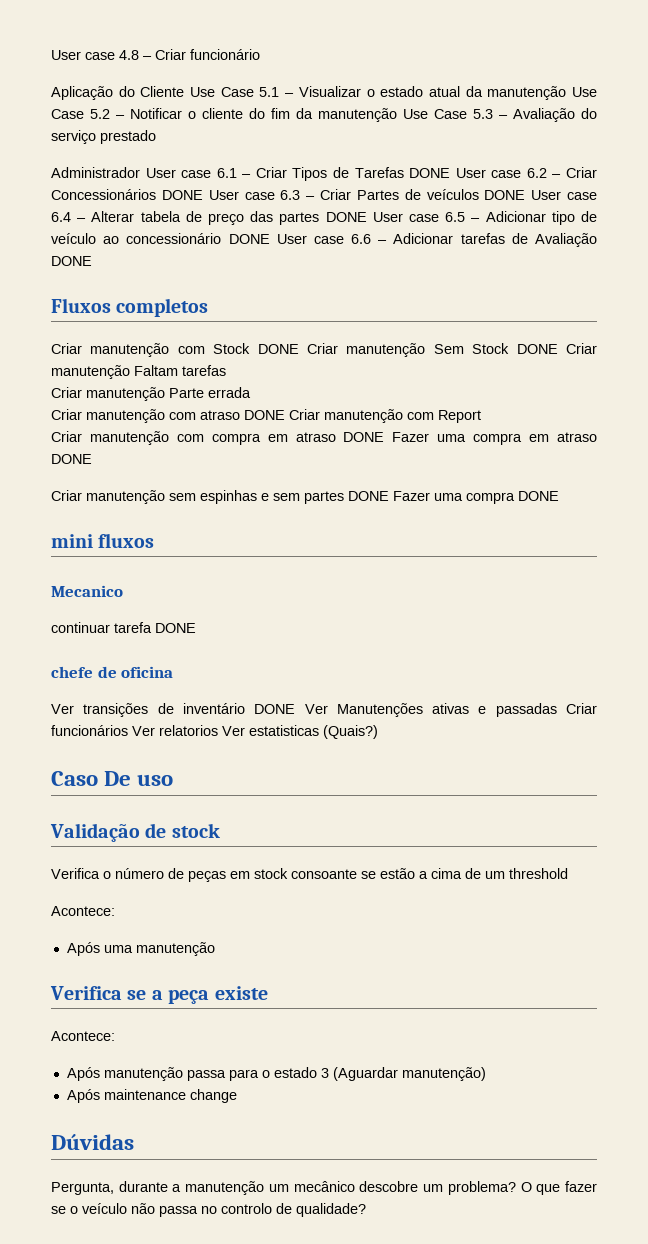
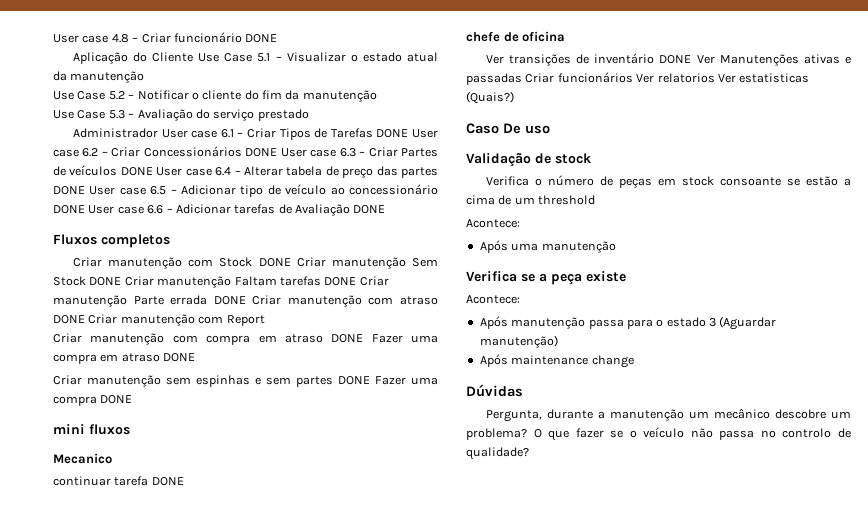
(260, 54) none -> [245,34,278,43] DONE
(567, 93) none -> (145, 77) //
(397, 115) none -> (377, 96) //
(226, 370) // -> [324,277,357,286] DONE
(251, 392) // -> [213,296,246,305] DONE

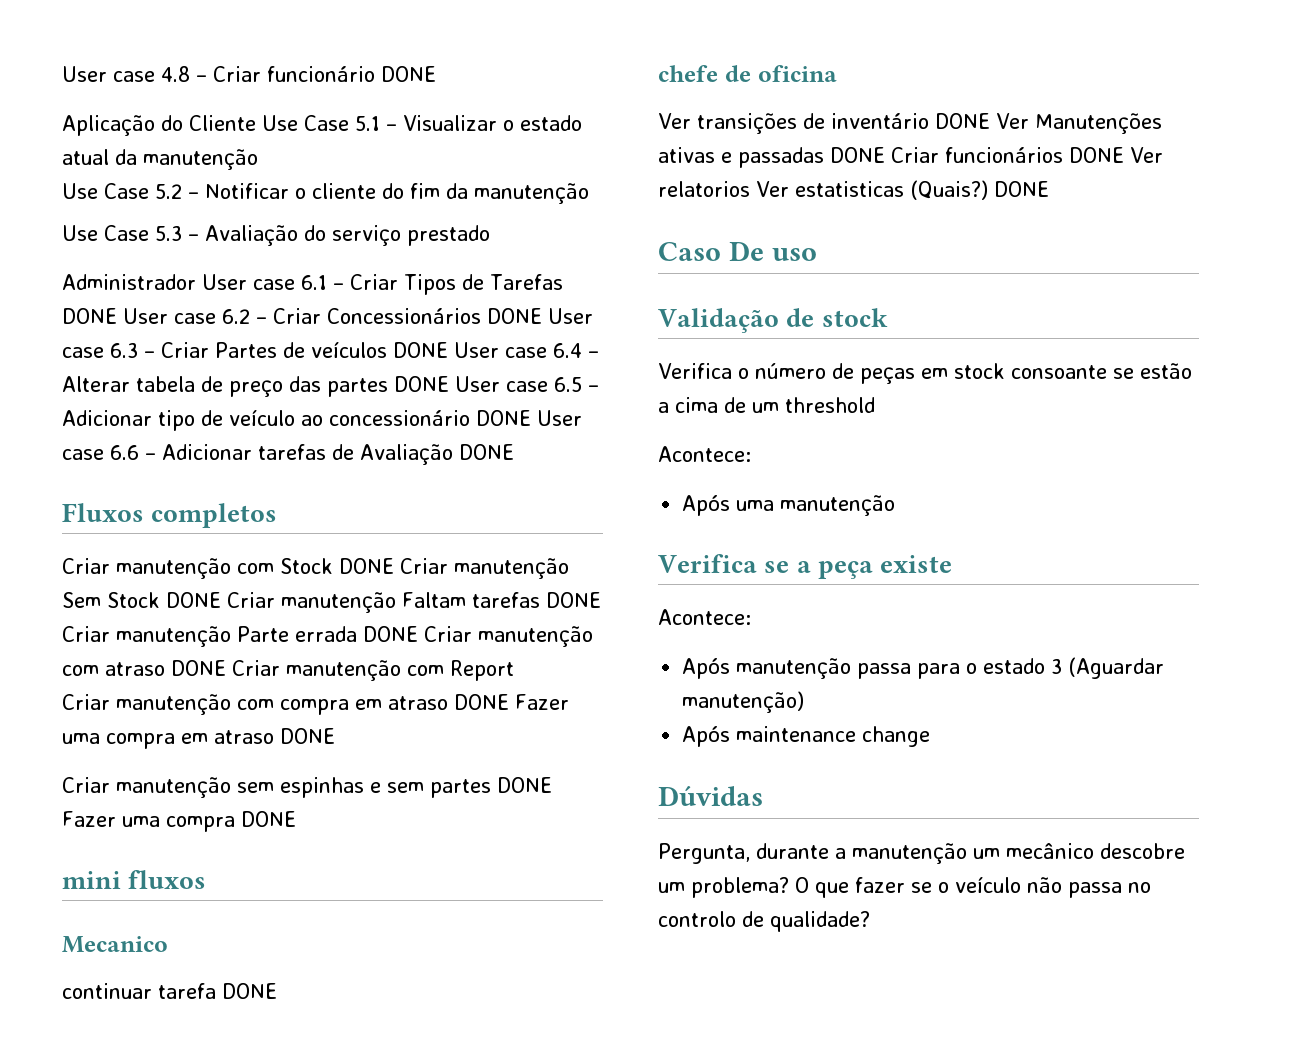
(522, 79) none -> [830,147,885,163] DONE
(633, 77) none -> [1069,147,1124,163] DONE
(514, 97) none -> [993,181,1049,197] DONE

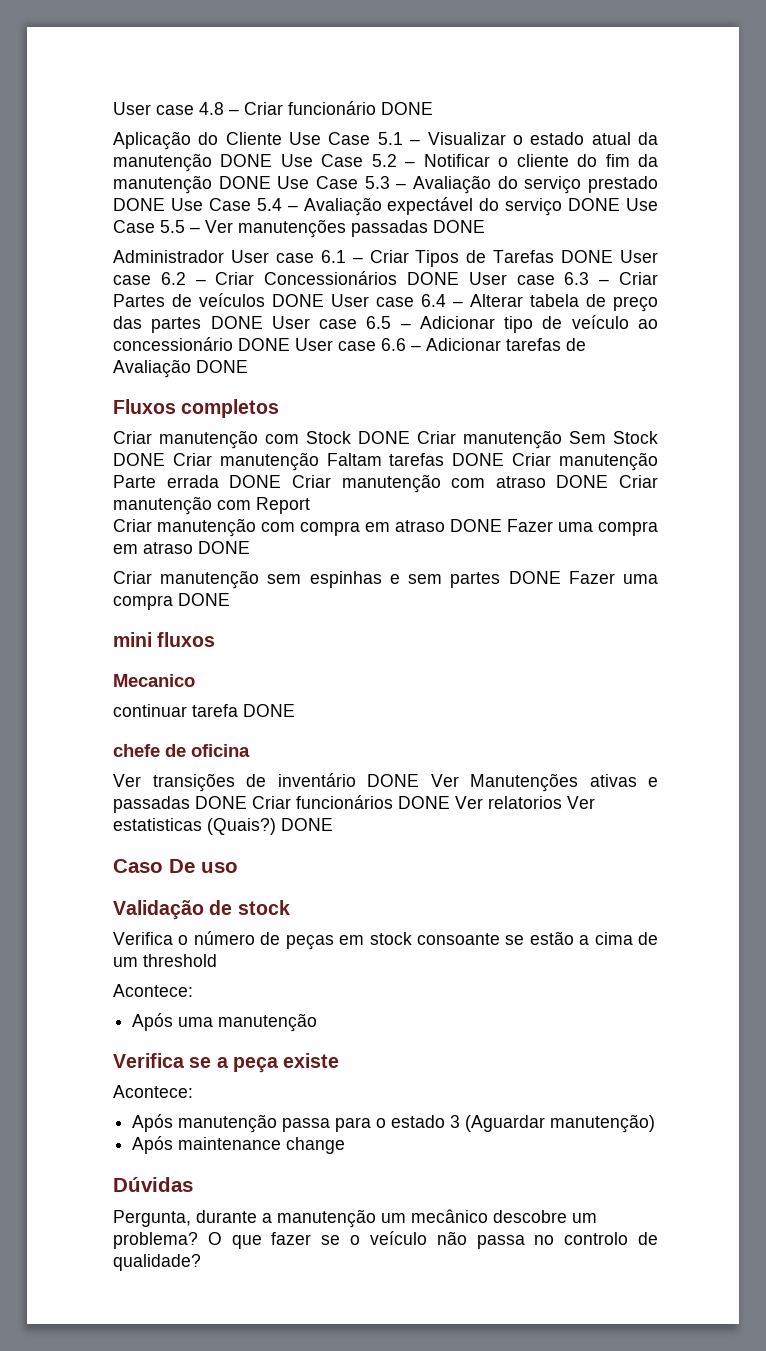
(258, 159) // -> [220,154,273,167] DONE
(589, 193) // -> [218,176,271,189] DONE
(490, 235) none -> [113,197,658,216] [113,219,485,238] DONE Use Case 5.4 – Avaliação expectável do serviço DONE Use Case 5.5 – Ver manutenções passadas DONE

